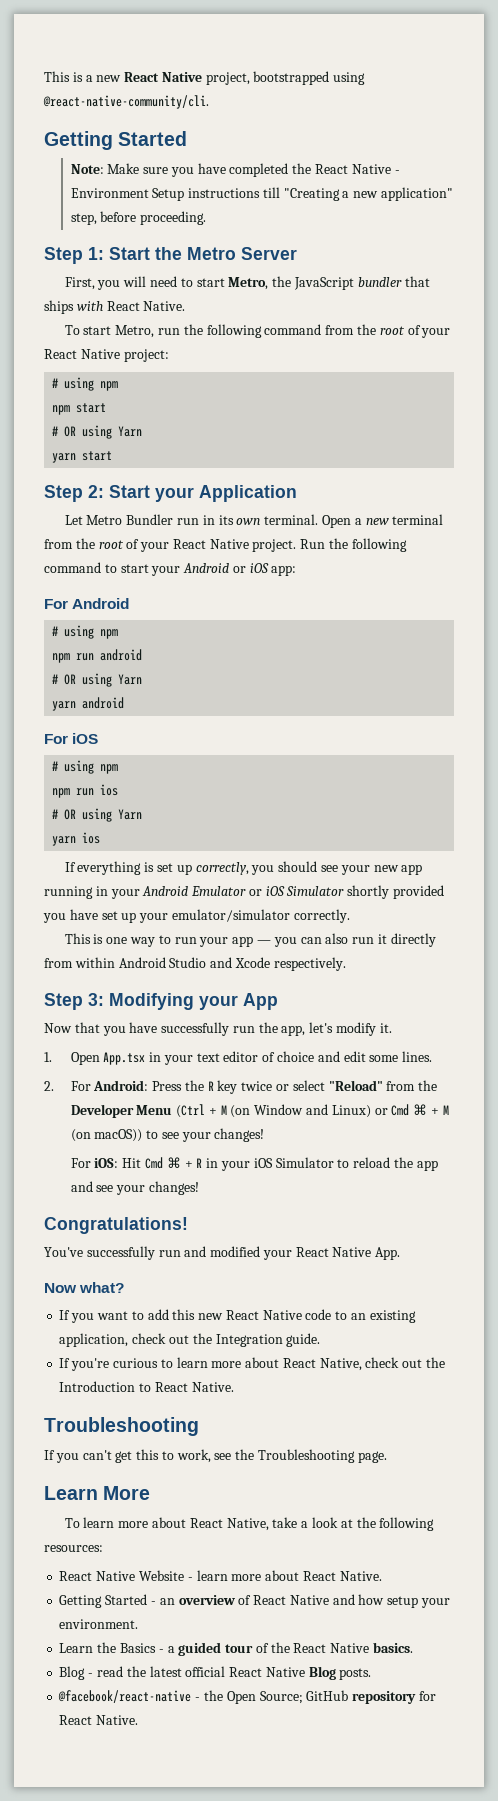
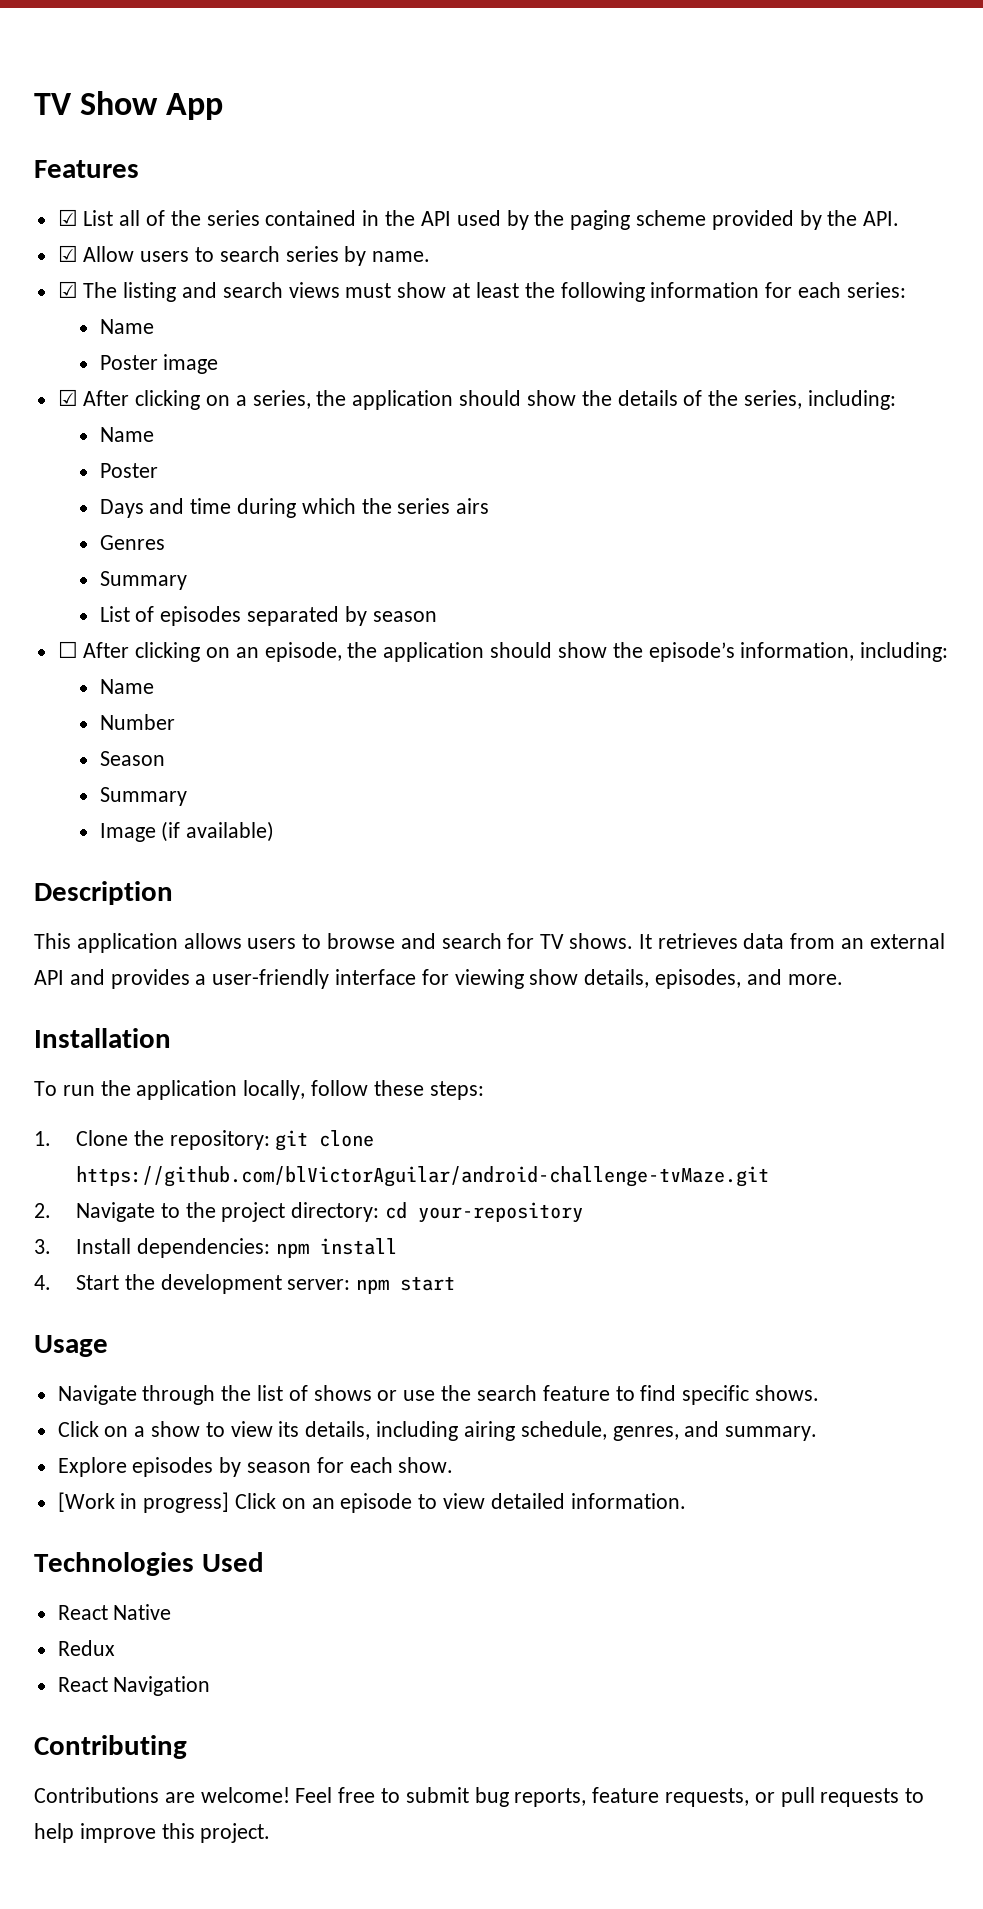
[44,71,366,85] [43,95,209,109] [44,131,188,150] [70,163,400,177] [70,187,454,201] [70,211,207,225] [44,247,297,264] [64,276,430,290] [44,300,186,314] [64,324,451,338] [44,349,169,362] [52,377,119,391] [52,403,107,415] [52,425,143,439] [52,451,113,463] [44,485,297,502] [64,514,444,528] [44,538,407,552] [44,562,297,576] [44,598,130,609] [52,625,119,639] [52,649,143,663] [52,673,143,687] [52,697,125,711] [44,733,99,744] [52,760,119,774] [52,784,119,798] [52,808,143,822] [52,832,101,846] [64,861,423,875] [44,885,445,899] [43,909,350,923] [64,933,436,947] [44,957,346,971] [44,993,278,1010] [44,1022,392,1036] [44,1051,433,1065] [44,1080,438,1094] [70,1104,449,1118] [70,1128,265,1142] [70,1157,438,1171] [70,1181,199,1195] [44,1217,188,1234] [44,1246,401,1260] [44,1282,125,1293] [59,1309,416,1323] [59,1333,321,1347] [59,1357,445,1371] [59,1381,234,1392] [44,1417,199,1436] [44,1449,387,1463] [44,1486,151,1500] [64,1517,435,1531] [44,1545,103,1552] [59,1570,382,1581] [59,1594,450,1608] [59,1619,139,1629] [59,1642,413,1656] [59,1666,372,1680] [58,1690,436,1704] [59,1715,139,1725] This is a new React Native project, bootstrapped using @react-native-community/cli. // Getting Started // Note: Make sure you have completed the React Native - Environment Setup instructions till "Creating a new application" step, before proceeding. // Step 1: Start the Metro Server // First, you will need to start Metro, the JavaScript bundler that ships with React Native. // To start Metro, run the following command from the root of your React Native project: // # using npm // npm start // # OR using Yarn // yarn start // Step 2: Start your Application // Let Metro Bundler run in its own terminal. Open a new terminal from the root of your React Native project. Run the following command to start your Android or iOS app: // For Android // # using npm // npm run android // # OR using Yarn // yarn android // For iOS // # using npm // npm run ios // # OR using Yarn // yarn ios // If everything is set up correctly, you should see your new app running in your Android Emulator or iOS Simulator shortly provided you have set up your emulator/simulator correctly. // This is one way to run your app — you can also run it directly from within Android Studio and Xcode respectively. // Step 3: Modifying your App // Now that you have successfully run the app, let's modify it. // 1. Open App.tsx in your text editor of choice and edit some lines. // 2. For Android: Press the R key twice or select "Reload" from the Developer Menu (Ctrl + M (on Window and Linux) or Cmd ⌘ + M (on macOS)) to see your changes! // For iOS: Hit Cmd ⌘ + R in your iOS Simulator to reload the app and see your changes! // Congratulations! // You've successfully run and modified your React Native App. // Now what? // If you want to add this new React Native code to an existing application, check out the Integration guide. // If you're curious to learn more about React Native, check out the Introduction to React Native. // Troubleshooting // If you can't get this to work, see the Troubleshooting page. // Learn More // To learn more about React Native, take a look at the following resources: // React Native Website - learn more about React Native. // Getting Started - an overview of React Native and how setup your environment. // Learn the Basics - a guided tour of the React Native basics. // Blog - read the latest official React Native Blog posts. // @facebook/react-native - the Open Source; GitHub repository for React Native. -> [34,91,224,120] [34,160,139,178] [57,209,900,230] [57,245,431,266] [57,281,906,302] [99,319,154,334] [99,354,219,374] [57,389,896,410] [99,427,154,442] [99,463,158,478] [99,498,490,518] [99,535,165,550] [99,571,187,590] [99,606,437,626] [57,641,949,662] [99,679,154,694] [99,714,175,730] [99,751,165,766] [99,787,187,806] [99,821,275,842] [34,881,173,905] [34,933,945,953] [34,969,843,989] [34,1028,171,1048] [34,1080,484,1100] [34,1130,375,1151] [75,1166,769,1187] [34,1202,583,1223] [34,1238,397,1258] [34,1274,456,1294] [34,1335,108,1357] [57,1385,819,1405] [57,1421,818,1441] [57,1457,454,1477] [57,1492,686,1513] [34,1552,264,1576] [57,1604,172,1620] [57,1640,115,1656] [57,1676,211,1696] [34,1735,187,1759] [34,1787,925,1807] [34,1823,271,1843] TV Show App // Features // ☑ List all of the series contained in the API used by the paging scheme provided by the API. // ☑ Allow users to search series by name. // ☑ The listing and search views must show at least the following information for each series: // Name // Poster image // ☑ After clicking on a series, the application should show the details of the series, including: // Name // Poster // Days and time during which the series airs // Genres // Summary // List of episodes separated by season // ☐ After clicking on an episode, the application should show the episode’s information, including: // Name // Number // Season // Summary // Image (if available) // Description // This application allows users to browse and search for TV shows. It retrieves data from an external API and provides a user-friendly interface for viewing show details, episodes, and more. // Installation // To run the application locally, follow these steps: // 1. Clone the repository: git clone https://github.com/blVictorAguilar/android-challenge-tvMaze.git // 2. Navigate to the project directory: cd your-repository // 3. Install dependencies: npm install // 4. Start the development server: npm start // Usage // Navigate through the list of shows or use the search feature to find specific shows. // Click on a show to view its details, including airing schedule, genres, and summary. // Explore episodes by season for each show. // [Work in progress] Click on an episode to view detailed information. // Technologies Used // React Native // Redux // React Navigation // Contributing // Contributions are welcome! Feel free to submit bug reports, feature requests, or pull requests to help improve this project.

